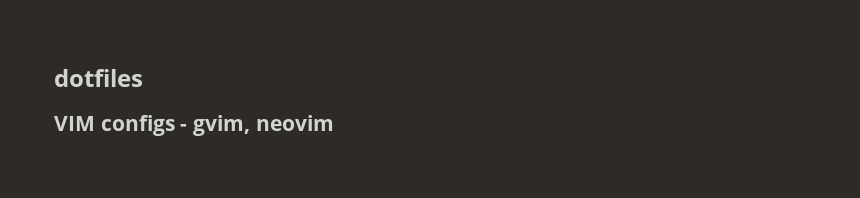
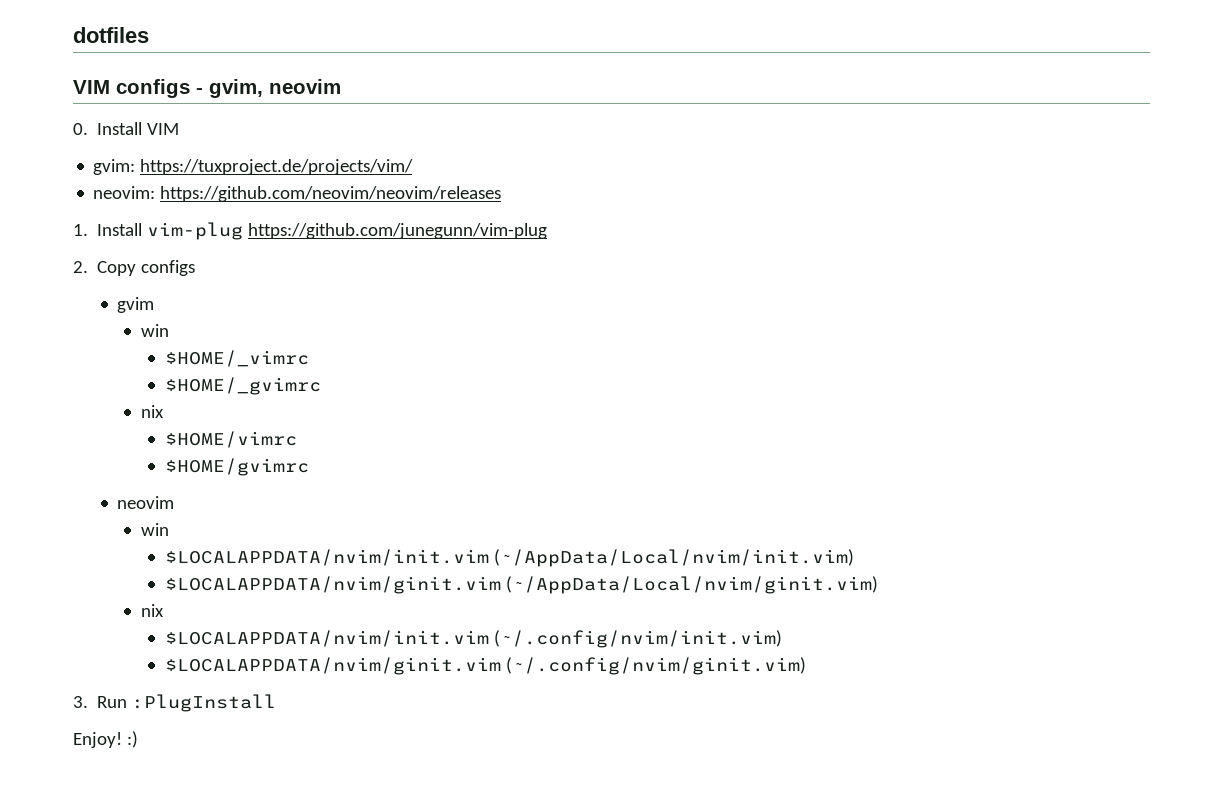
(334, 123) none -> [73,122,180,135] [93,159,414,175] [93,186,502,202] [73,222,548,240] [73,260,196,276] [117,297,155,313] [141,324,170,337] [164,350,309,367] [164,377,321,395] [141,405,165,418] [164,431,297,448] [164,458,309,476] [117,496,175,509] [141,523,170,536] [164,549,854,567] [164,576,878,594] [141,604,165,617] [164,630,782,648] [164,657,806,675] [73,694,277,712] [73,731,138,748] // 0. Install VIM // gvim: https://tuxproject.de/projects/vim/ // neovim: https://github.com/neovim/neovim/releases // 1. Install vim-plug https://github.com/junegunn/vim-plug // 2. Copy configs // gvim // win // $HOME/_vimrc // $HOME/_gvimrc // nix // $HOME/vimrc // $HOME/gvimrc // neovim // win // $LOCALAPPDATA/nvim/init.vim (~/AppData/Local/nvim/init.vim) // $LOCALAPPDATA/nvim/ginit.vim (~/AppData/Local/nvim/ginit.vim) // nix // $LOCALAPPDATA/nvim/init.vim (~/.config/nvim/init.vim) // $LOCALAPPDATA/nvim/ginit.vim (~/.config/nvim/ginit.vim) // 3. Run :PlugInstall // Enjoy! :)

